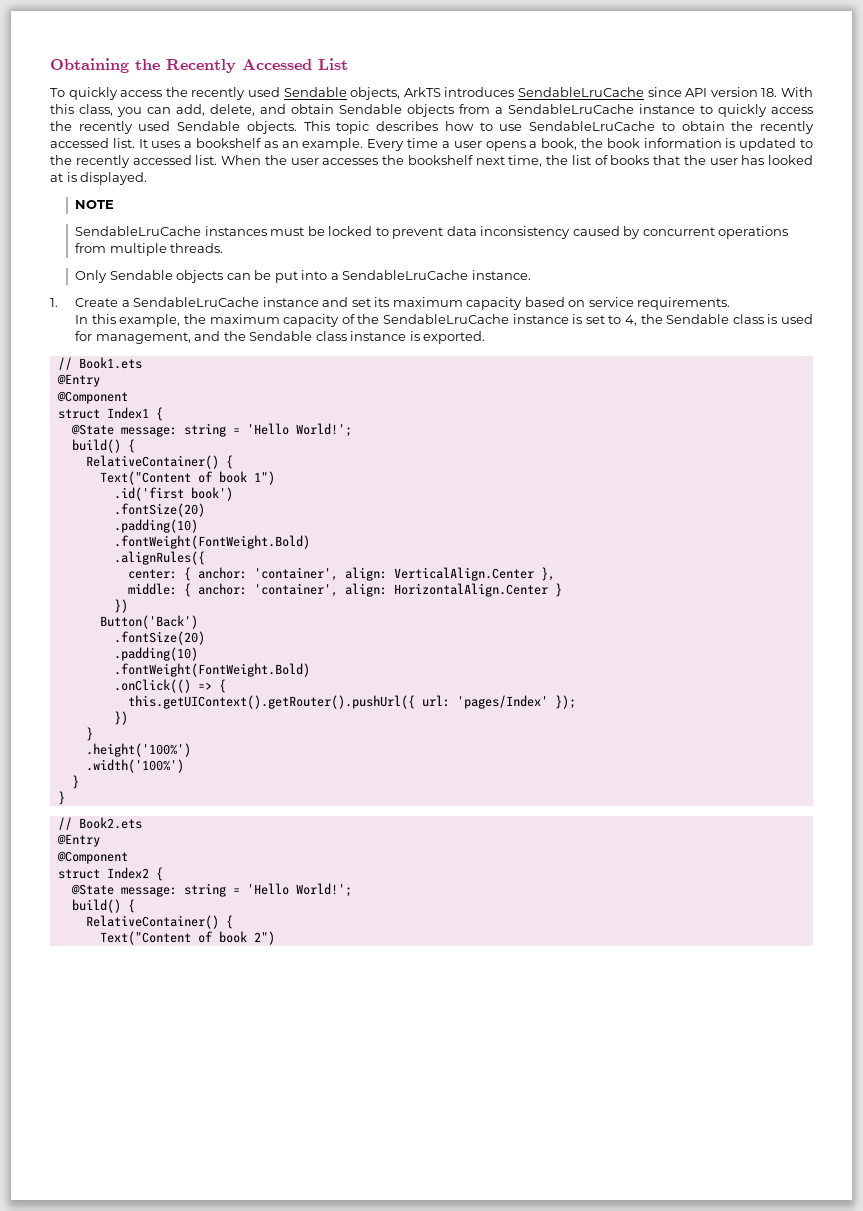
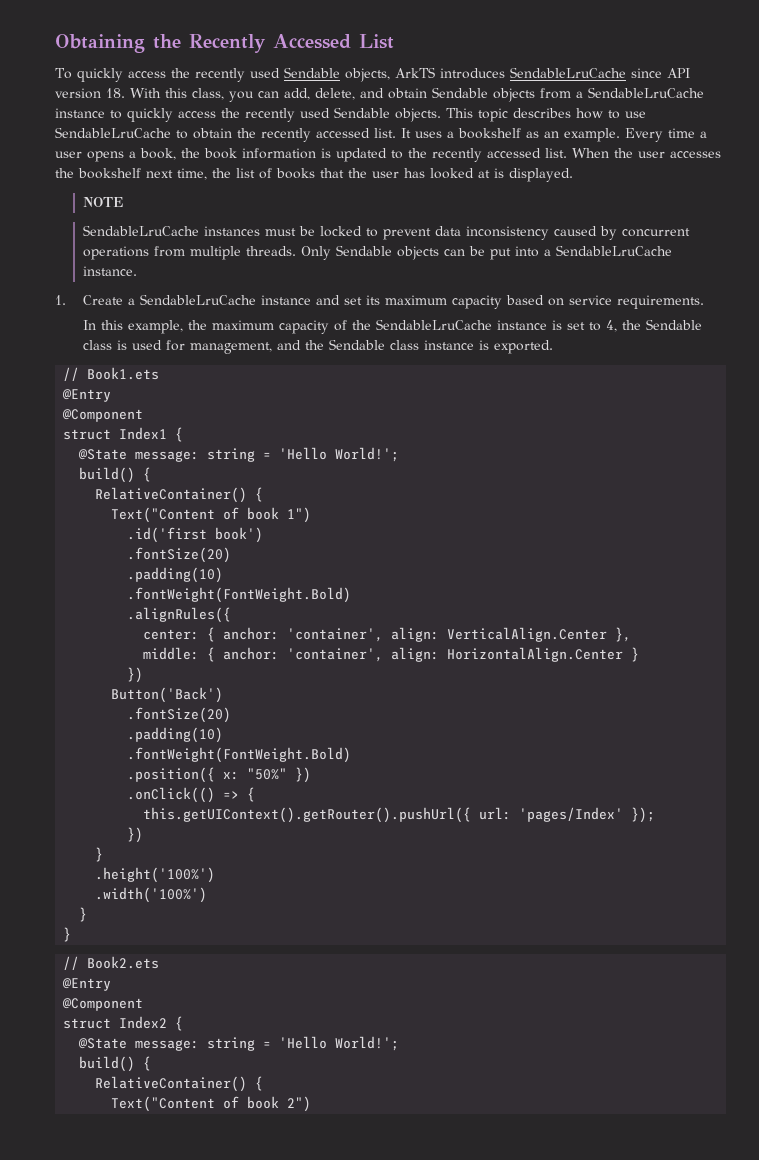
(224, 248) // -> (296, 251) none
(310, 670) none -> [127,767,312,783] // .position({ x: "50%" })

